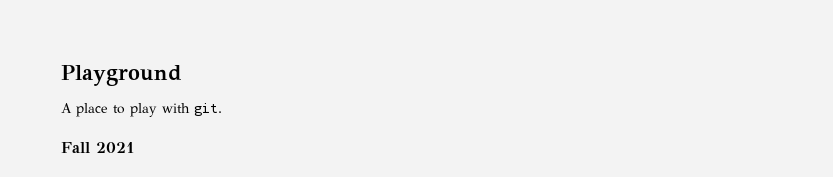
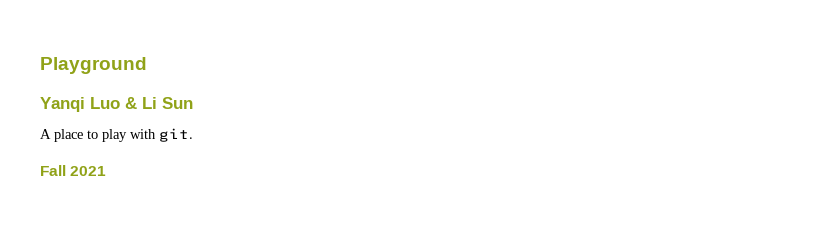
(182, 75) none -> [40,97,193,112] // Yanqi Luo & Li Sun

